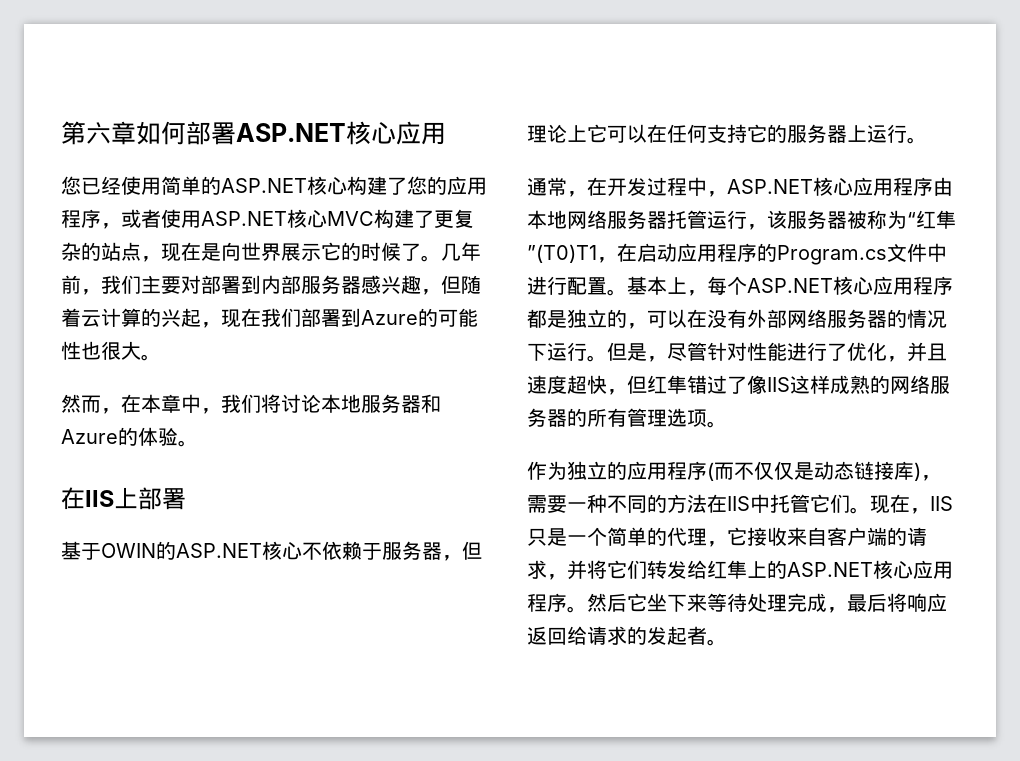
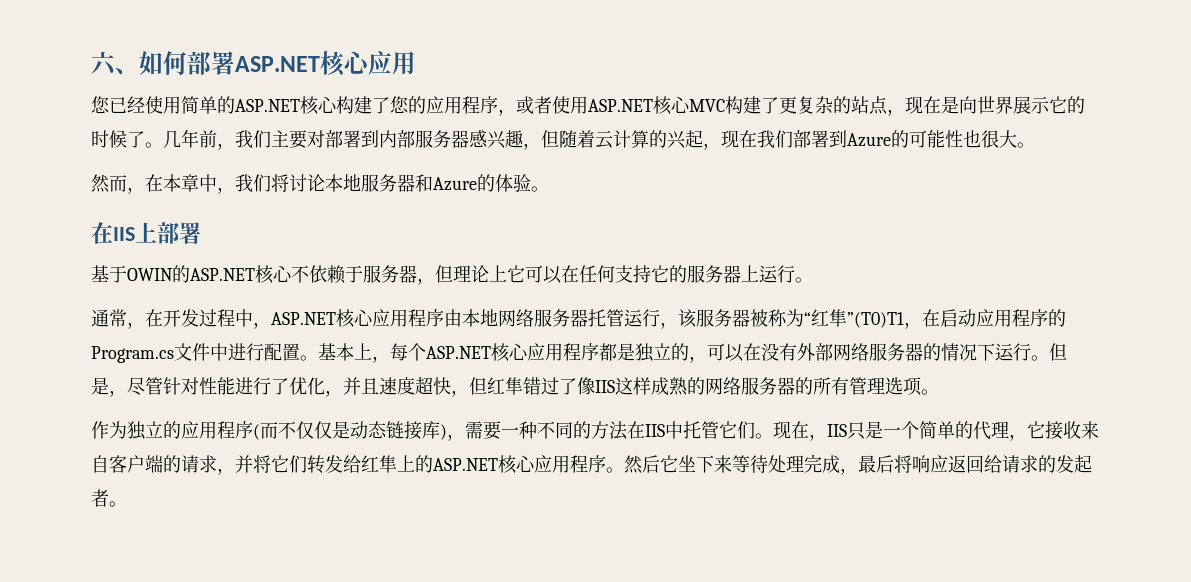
[61,121,136,145] 第六章 -> [91,51,139,76] 六、

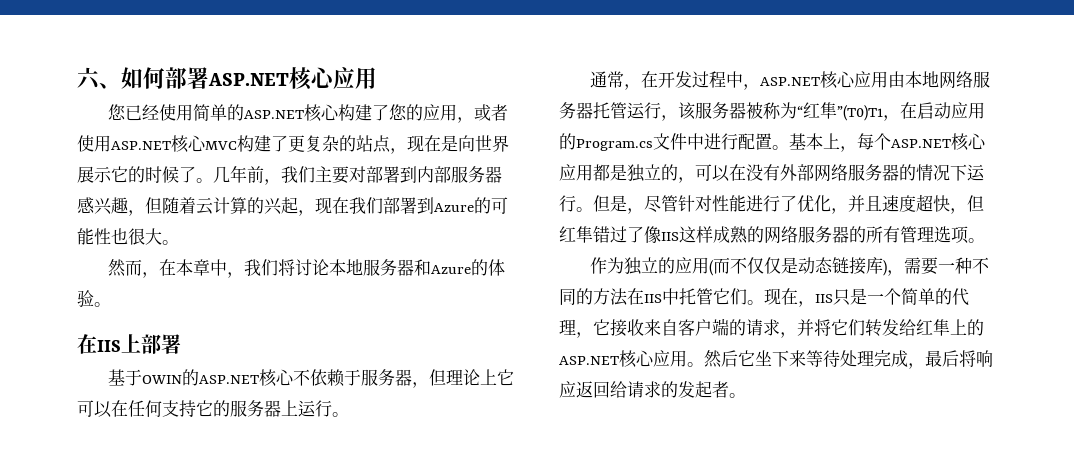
[462,96,498,114] 程序 -> (458, 112) none
[408,309,444,327] 程序 -> (889, 79) none
[1012,309,1048,327] 程序 -> (985, 110) none
[563,343,599,361] 程序 -> (593, 172) none
[217,421,253,439] 程序 -> (710, 265) none
[570,455,606,473] 程序 -> (687, 358) none

